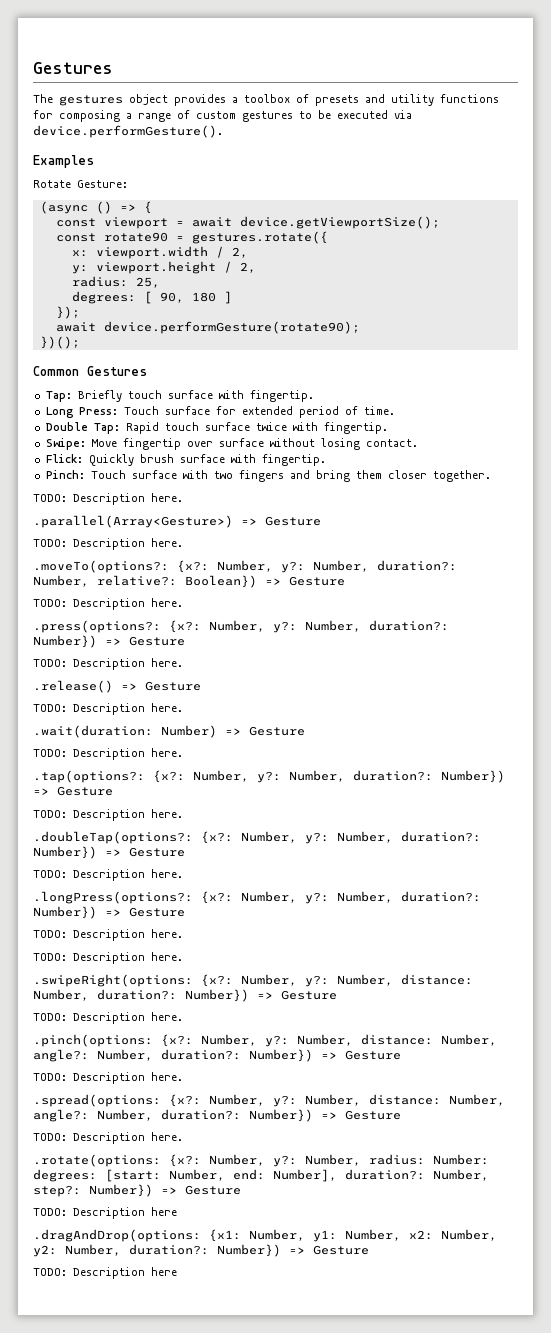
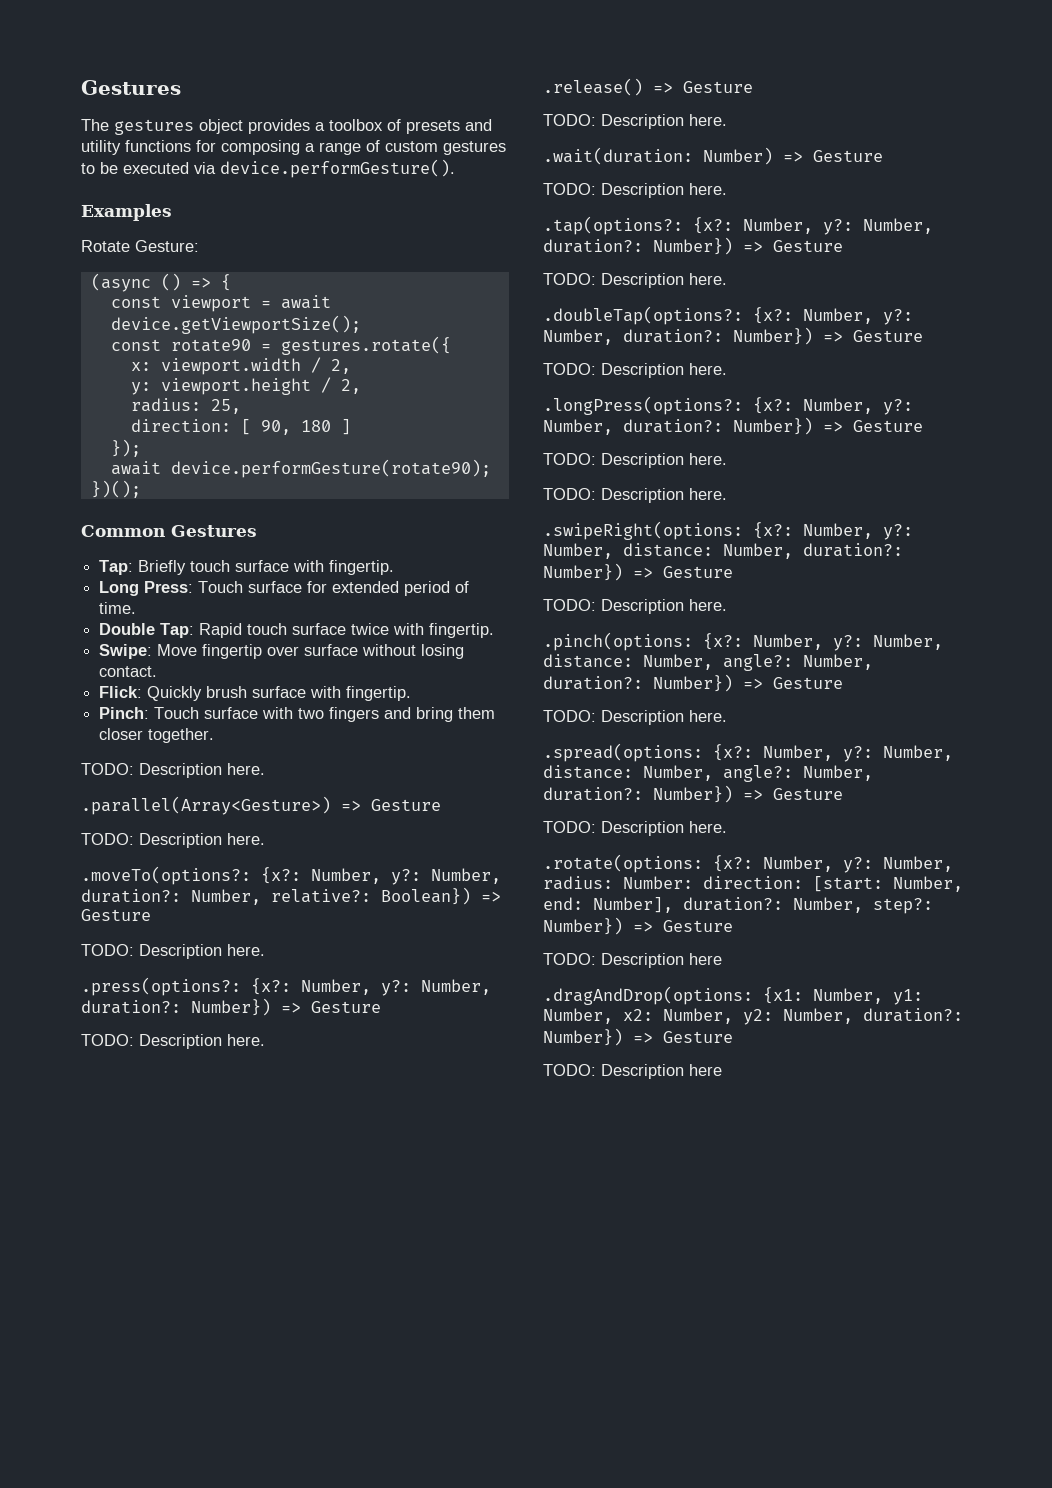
[71,291,136,304] degrees: -> [130,419,231,432] direction:
[33,1169,97,1182] degrees: -> [703,876,803,889] direction:

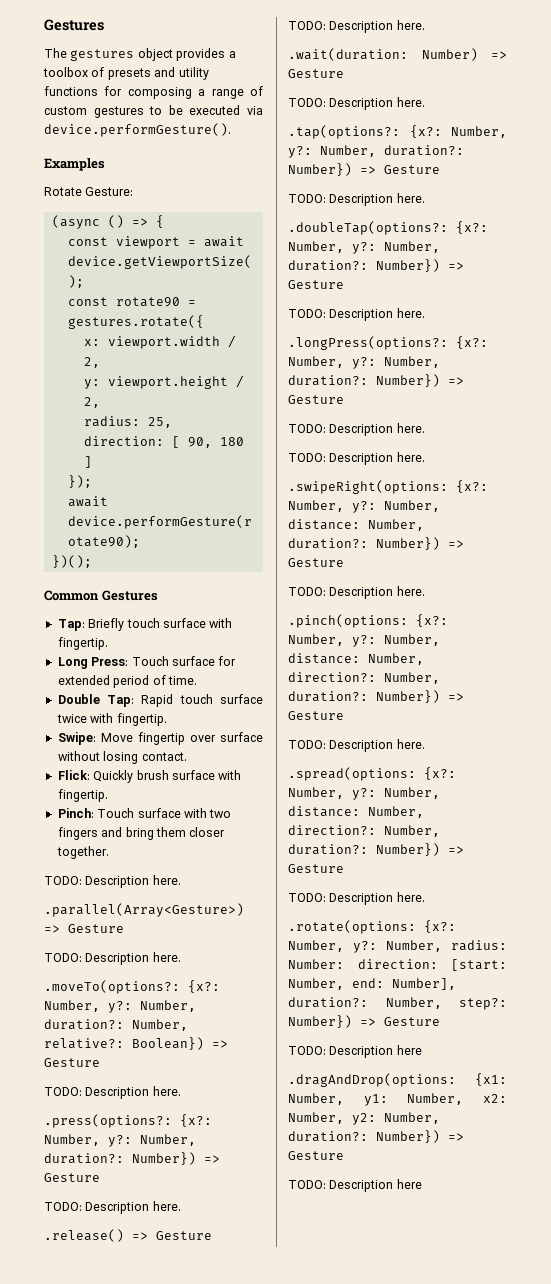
[723,654,793,671] angle?: -> [288,672,376,682] direction?:
[723,765,793,782] angle?: -> [288,825,376,835] direction?:

